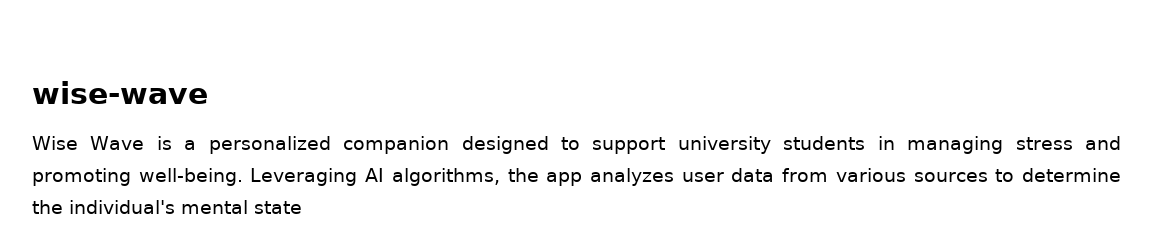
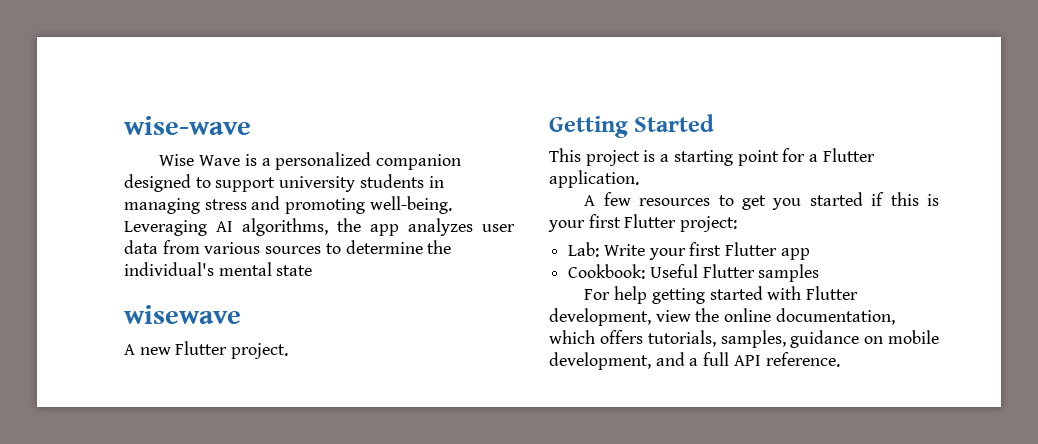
(302, 207) none -> [124,305,241,324] [124,341,289,359] [549,114,715,138] [549,148,875,166] [549,170,639,188] [584,192,939,210] [548,214,738,232] [568,242,810,260] [568,264,820,282] [584,286,859,304] [549,308,895,326] [549,330,939,348] [549,352,840,370] // wisewave // A new Flutter project. // Getting Started // This project is a starting point for a Flutter application. // A few resources to get you started if this is your first Flutter project: // Lab: Write your first Flutter app // Cookbook: Useful Flutter samples // For help getting started with Flutter development, view the online documentation, which offers tutorials, samples, guidance on mobile development, and a full API reference.

